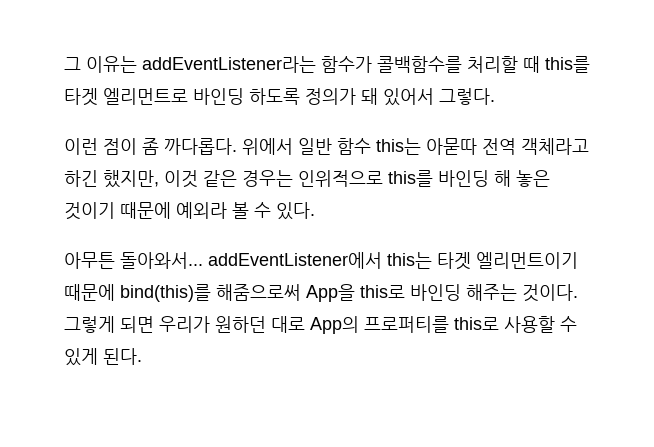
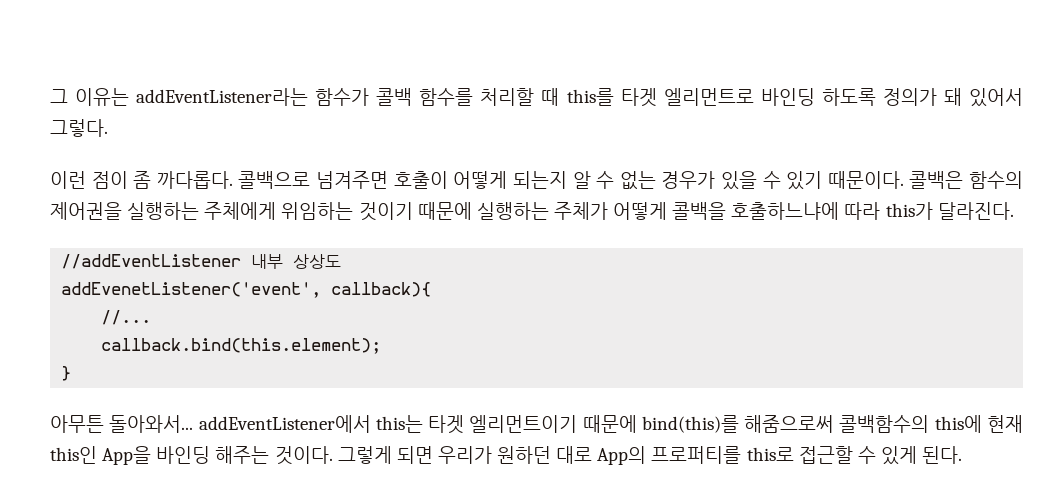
[377,56,462,73] 콜백함수를 -> [376,88,474,106] 콜백 함수를
[242,138,589,155] [64,170,550,188] [64,202,315,220] 위에서 일반 함수 this는 아묻따 전역 객체라고 하긴 했지만, 이것 같은 경우는 인위적으로 this를 바인딩 해 놓은 것이기 때문에 예외라 볼 수 있다. -> [238,171,1023,190] [50,202,1014,221] [61,254,342,269] [61,282,432,298] [101,310,152,325] [101,338,382,354] [61,366,72,381] 콜백으로 넘겨주면 호출이 어떻게 되는지 알 수 없는 경우가 있을 수 있기 때문이다. 콜백은 함수의 제어권을 실행하는 주체에게 위임하는 것이기 때문에 실행하는 주체가 어떻게 콜백을 호출하느냐에 따라 this가 달라진다. // //addEventListener 내부 상상도 // addEvenetListener('event', callback){ // //... // callback.bind(this.element); // }
[306,284,405,302] App을 this로 -> [839,415,1023,433] [50,446,152,465] 콜백함수의 this에 현재 this인 App을
[504,316,555,333] 사용할 -> [798,446,853,464] 접근할

